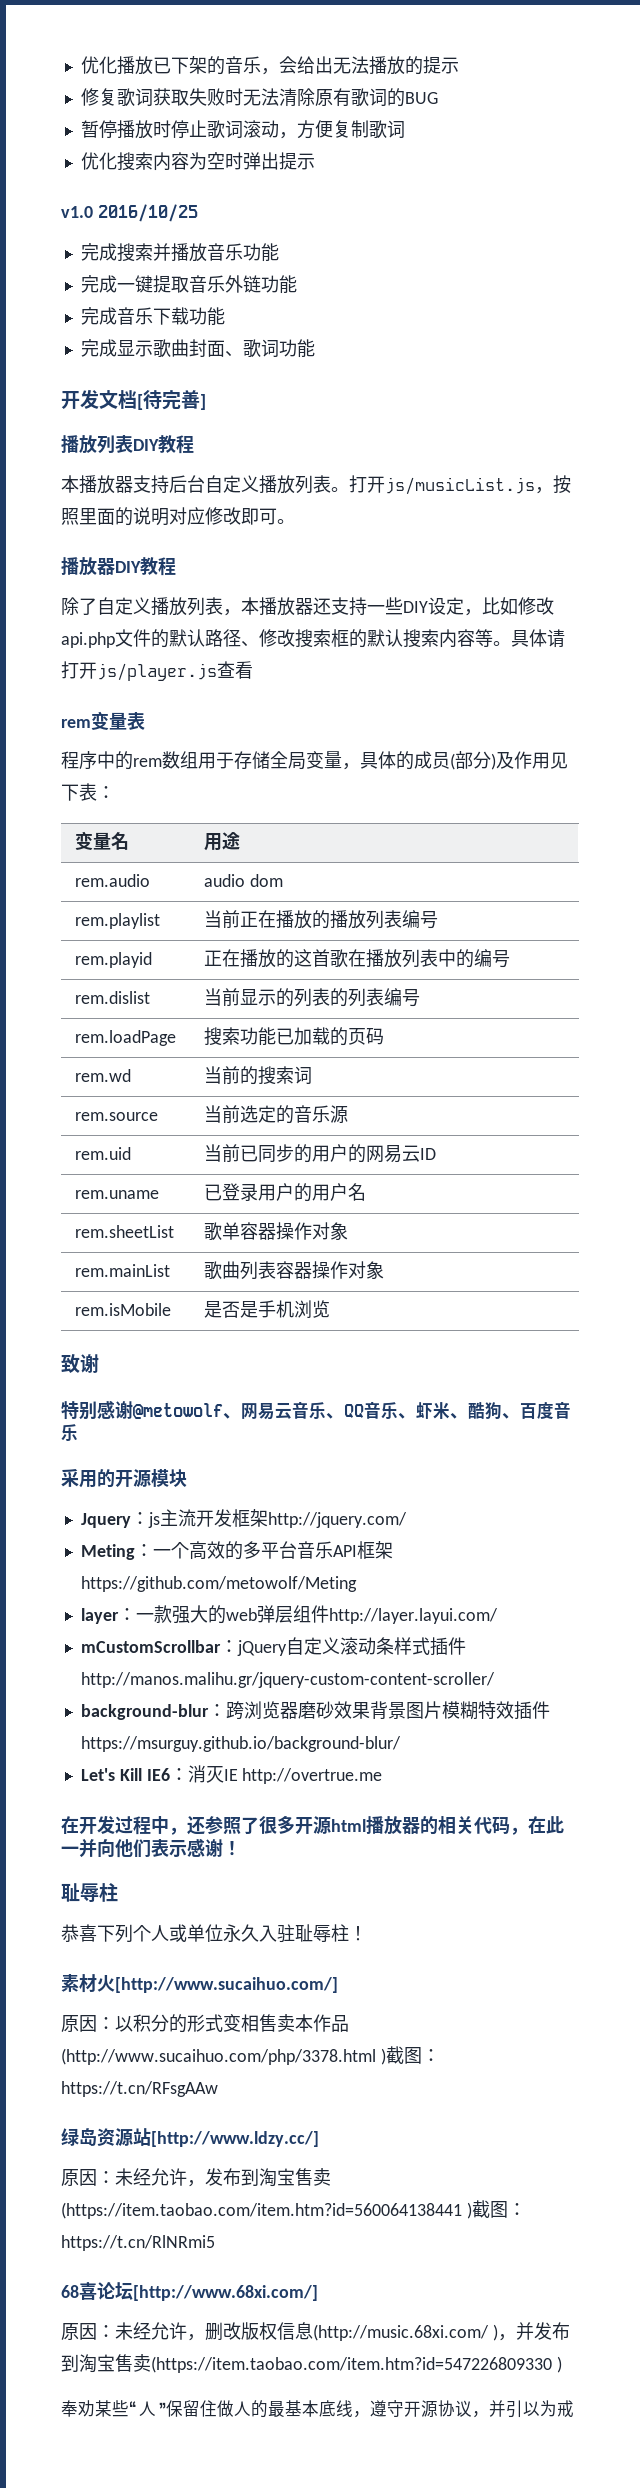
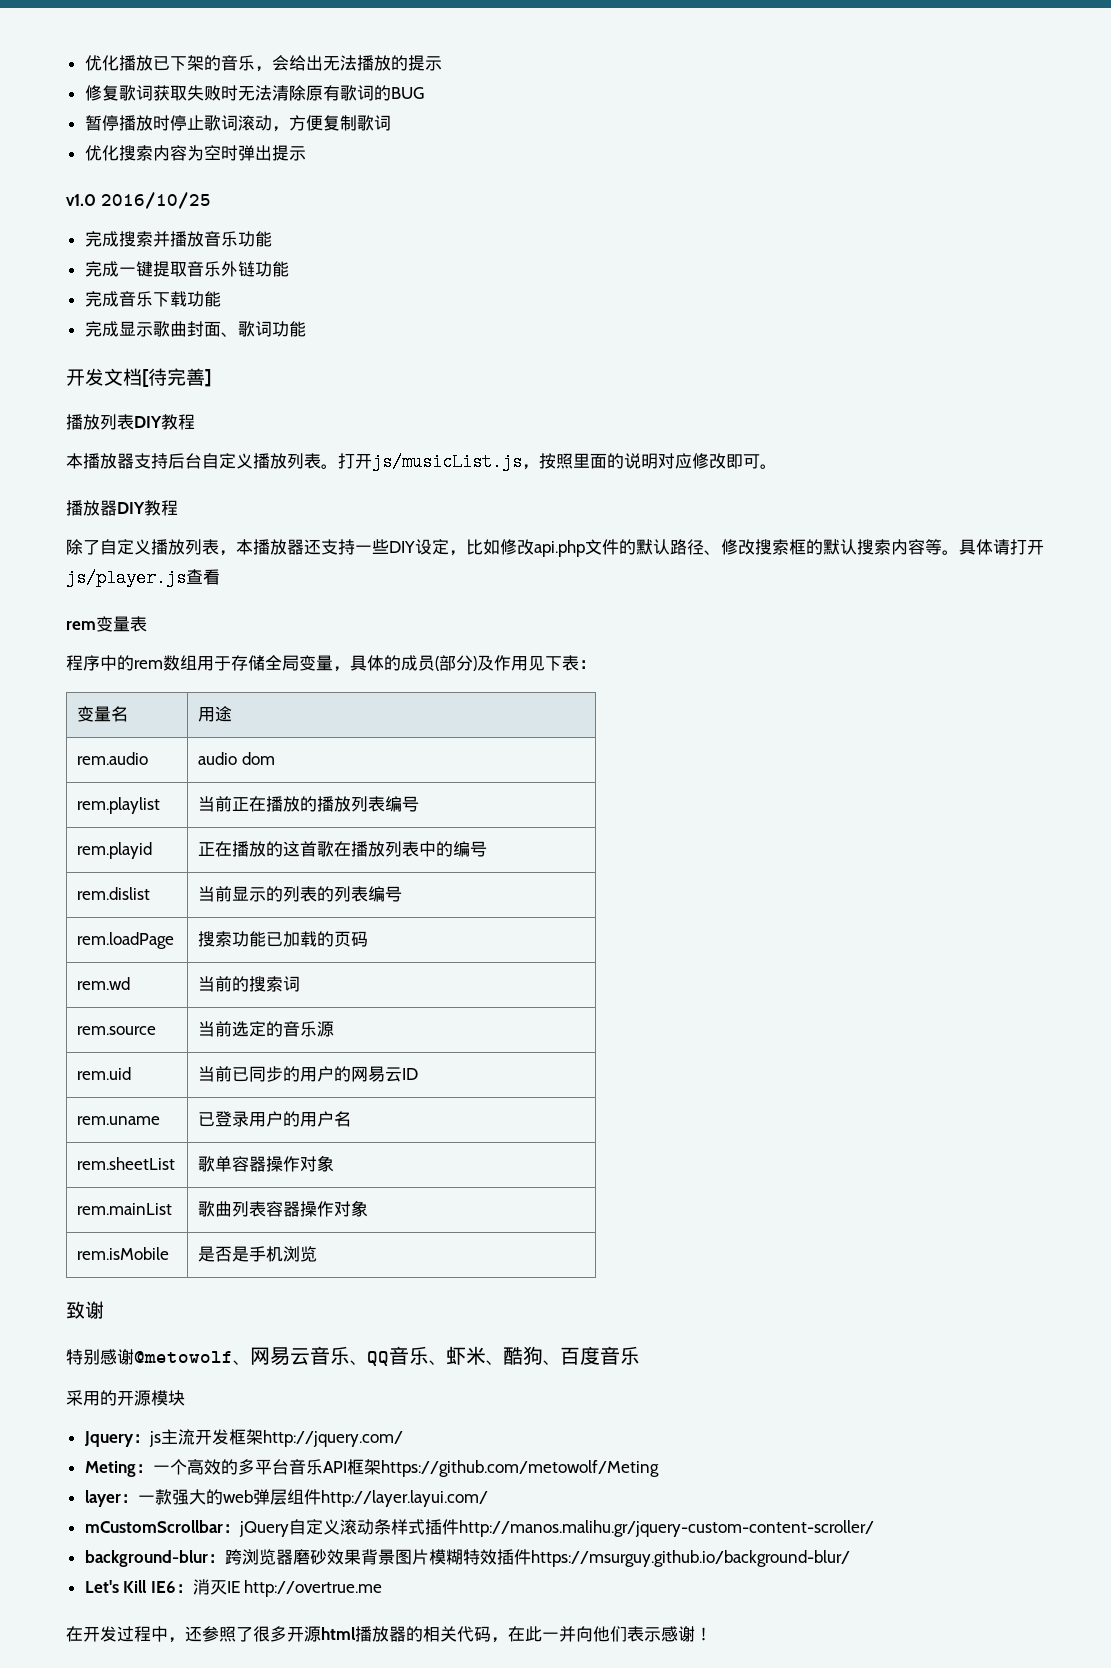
[61,1883,118,1902] [61,1924,367,1943] [61,1974,338,1993] [61,2014,349,2033] [61,2046,440,2065] [61,2081,218,2097] [61,2128,319,2147] [61,2168,331,2187] [61,2200,526,2219] [61,2235,215,2251] [61,2282,318,2301] [61,2322,570,2341] [61,2354,562,2373] [61,2400,574,2418] // 耻辱柱 // 恭喜下列个人或单位永久入驻耻辱柱！ // 素材火[http://www.sucaihuo.com/] // 原因：以积分的形式变相售卖本作品(http://www.sucaihuo.com/php/3378.html )截图：https://t.cn/RFsgAAw // 绿岛资源站[http://www.ldzy.cc/] // 原因：未经允许，发布到淘宝售卖(https://item.taobao.com/item.htm?id=560064138441 )截图：https://t.cn/RlNRmi5 // 68喜论坛[http://www.68xi.com/] // 原因：未经允许，删改版权信息(http://music.68xi.com/ )，并发布到淘宝售卖(https://item.taobao.com/item.htm?id=547226809330 ) // 奉劝某些“人”保留住做人的最基本底线，遵守开源协议，并引以为戒 -> (712, 1634) none

